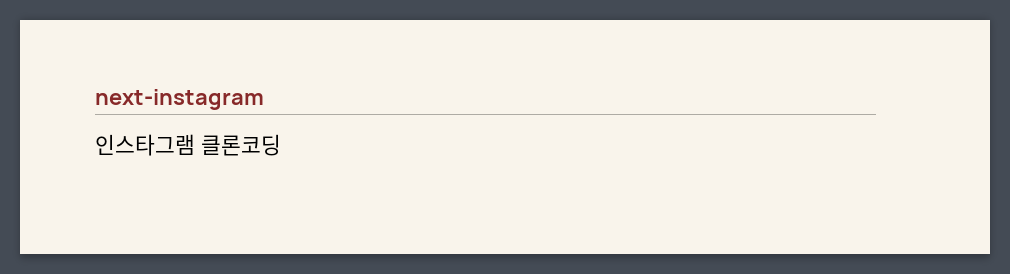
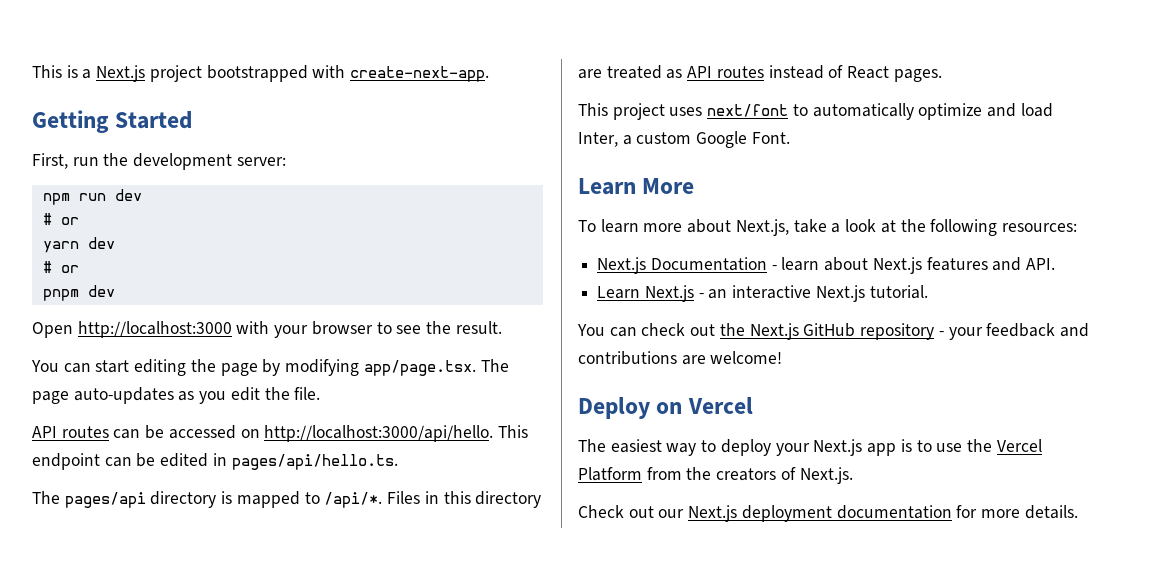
[95,89,264,110] [95,134,281,156] next-instagram // 인스타그램 클론코딩 -> [32,65,490,82] [32,110,193,133] [32,153,286,170] [42,189,142,205] [42,213,79,225] [42,237,115,253] [42,261,79,273] [42,285,115,301] [32,321,502,338] [31,359,509,376] [32,387,321,404] [32,425,529,442] [32,453,398,470] [32,491,542,508] [578,65,942,82] [578,103,1053,120] [578,131,790,148] [578,178,695,195] [578,219,1077,236] [597,257,1056,274] [597,285,928,302] [577,323,1089,340] [578,351,783,365] [578,397,753,419] [578,439,1042,456] [578,467,853,484] [578,505,1078,522] This is a Next.js project bootstrapped with create-next-app. // Getting Started // First, run the development server: // npm run dev // # or // yarn dev // # or // pnpm dev // Open http://localhost:3000 with your browser to see the result. // You can start editing the page by modifying app/page.tsx. The page auto-updates as you edit the file. // API routes can be accessed on http://localhost:3000/api/hello. This endpoint can be edited in pages/api/hello.ts. // The pages/api directory is mapped to /api/*. Files in this directory are treated as API routes instead of React pages. // This project uses next/font to automatically optimize and load Inter, a custom Google Font. // Learn More // To learn more about Next.js, take a look at the following resources: // Next.js Documentation - learn about Next.js features and API. // Learn Next.js - an interactive Next.js tutorial. // You can check out the Next.js GitHub repository - your feedback and contributions are welcome! // Deploy on Vercel // The easiest way to deploy your Next.js app is to use the Vercel Platform from the creators of Next.js. // Check out our Next.js deployment documentation for more details.

